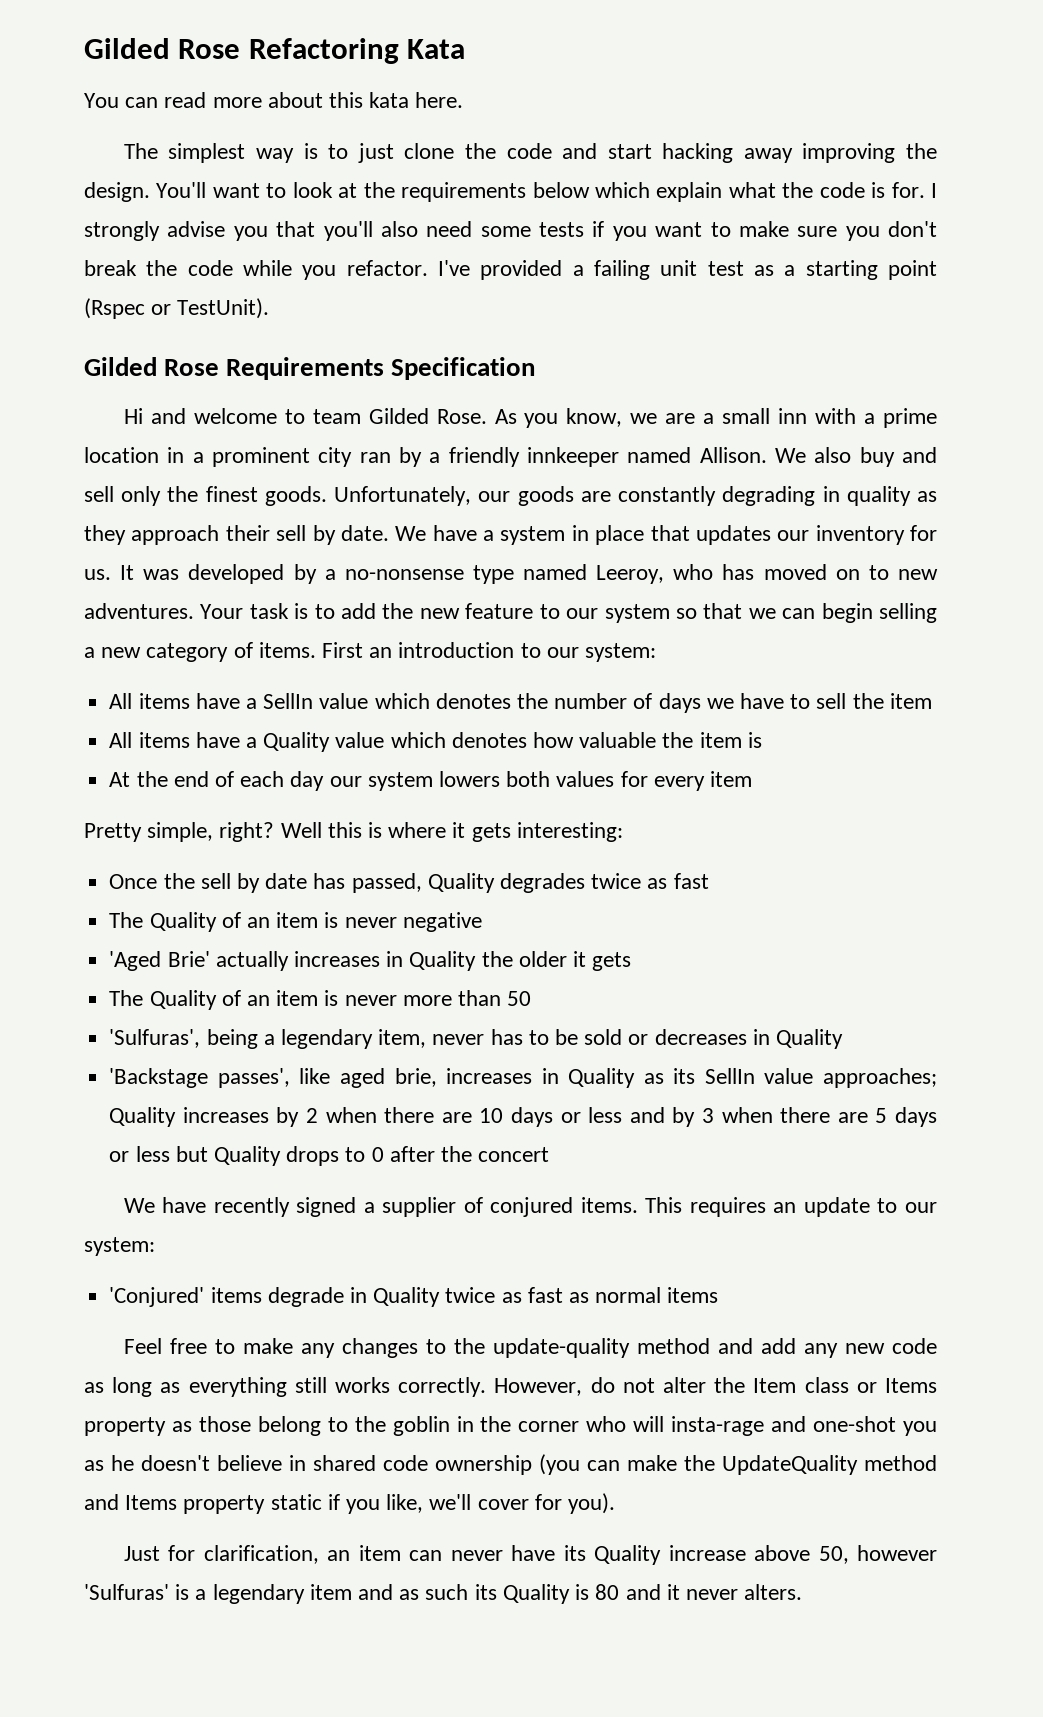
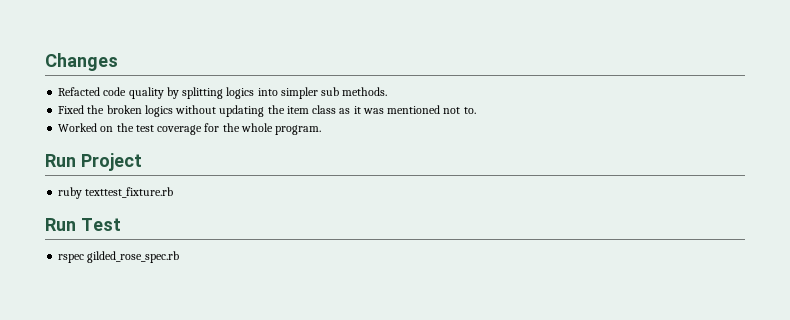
[84,38,466,64] [84,92,464,108] [123,143,938,163] [84,182,937,202] [84,221,937,241] [84,260,938,280] [84,298,270,319] [84,357,536,380] [123,408,938,428] [84,447,938,467] [84,486,938,506] [84,525,937,545] [84,564,938,584] [84,603,937,623] [84,642,657,662] [109,693,932,713] [109,732,762,752] [109,771,753,791] [84,822,623,842] [109,873,709,893] [109,912,482,932] [109,951,632,971] [109,990,532,1010] [109,1029,844,1049] [109,1068,938,1088] [109,1107,937,1127] [109,1146,550,1166] [123,1197,937,1217] [84,1237,155,1256] [109,1287,719,1307] [123,1338,937,1358] [84,1377,938,1397] [84,1416,937,1436] [84,1454,937,1475] [84,1493,616,1514] [123,1545,937,1565] [84,1584,803,1604] Gilded Rose Refactoring Kata // You can read more about this kata here. // The simplest way is to just clone the code and start hacking away improving the design. You'll want to look at the requirements below which explain what the code is for. I strongly advise you that you'll also need some tests if you want to make sure you don't break the code while you refactor. I've provided a failing unit test as a starting point (Rspec or TestUnit). // Gilded Rose Requirements Specification // Hi and welcome to team Gilded Rose. As you know, we are a small inn with a prime location in a prominent city ran by a friendly innkeeper named Allison. We also buy and sell only the finest goods. Unfortunately, our goods are constantly degrading in quality as they approach their sell by date. We have a system in place that updates our inventory for us. It was developed by a no-nonsense type named Leeroy, who has moved on to new adventures. Your task is to add the new feature to our system so that we can begin selling a new category of items. First an introduction to our system: // All items have a SellIn value which denotes the number of days we have to sell the item // All items have a Quality value which denotes how valuable the item is // At the end of each day our system lowers both values for every item // Pretty simple, right? Well this is where it gets interesting: // Once the sell by date has passed, Quality degrades twice as fast // The Quality of an item is never negative // 'Aged Brie' actually increases in Quality the older it gets // The Quality of an item is never more than 50 // 'Sulfuras', being a legendary item, never has to be sold or decreases in Quality // 'Backstage passes', like aged brie, increases in Quality as its SellIn value approaches; Quality increases by 2 when there are 10 days or less and by 3 when there are 5 days or less but Quality drops to 0 after the concert // We have recently signed a supplier of conjured items. This requires an update to our system: // 'Conjured' items degrade in Quality twice as fast as normal items // Feel free to make any changes to the update-quality method and add any new code as long as everything still works correctly. However, do not alter the Item class or Items property as those belong to the goblin in the corner who will insta-rage and one-shot you as he doesn't believe in shared code ownership (you can make the UpdateQuality method and Items property static if you like, we'll cover for you). // Just for clarification, an item can never have its Quality increase above 50, however 'Sulfuras' is a legendary item and as such its Quality is 80 and it never alters. -> [45,53,118,71] [58,87,388,99] [58,105,476,117] [58,123,322,135] [45,153,142,171] [58,187,174,199] [45,218,121,231] [58,251,180,263] Changes // Refacted code quality by splitting logics into simpler sub methods. // Fixed the broken logics without updating the item class as it was mentioned not to. // Worked on the test coverage for the whole program. // Run Project // ruby texttest_fixture.rb // Run Test // rspec gilded_rose_spec.rb

